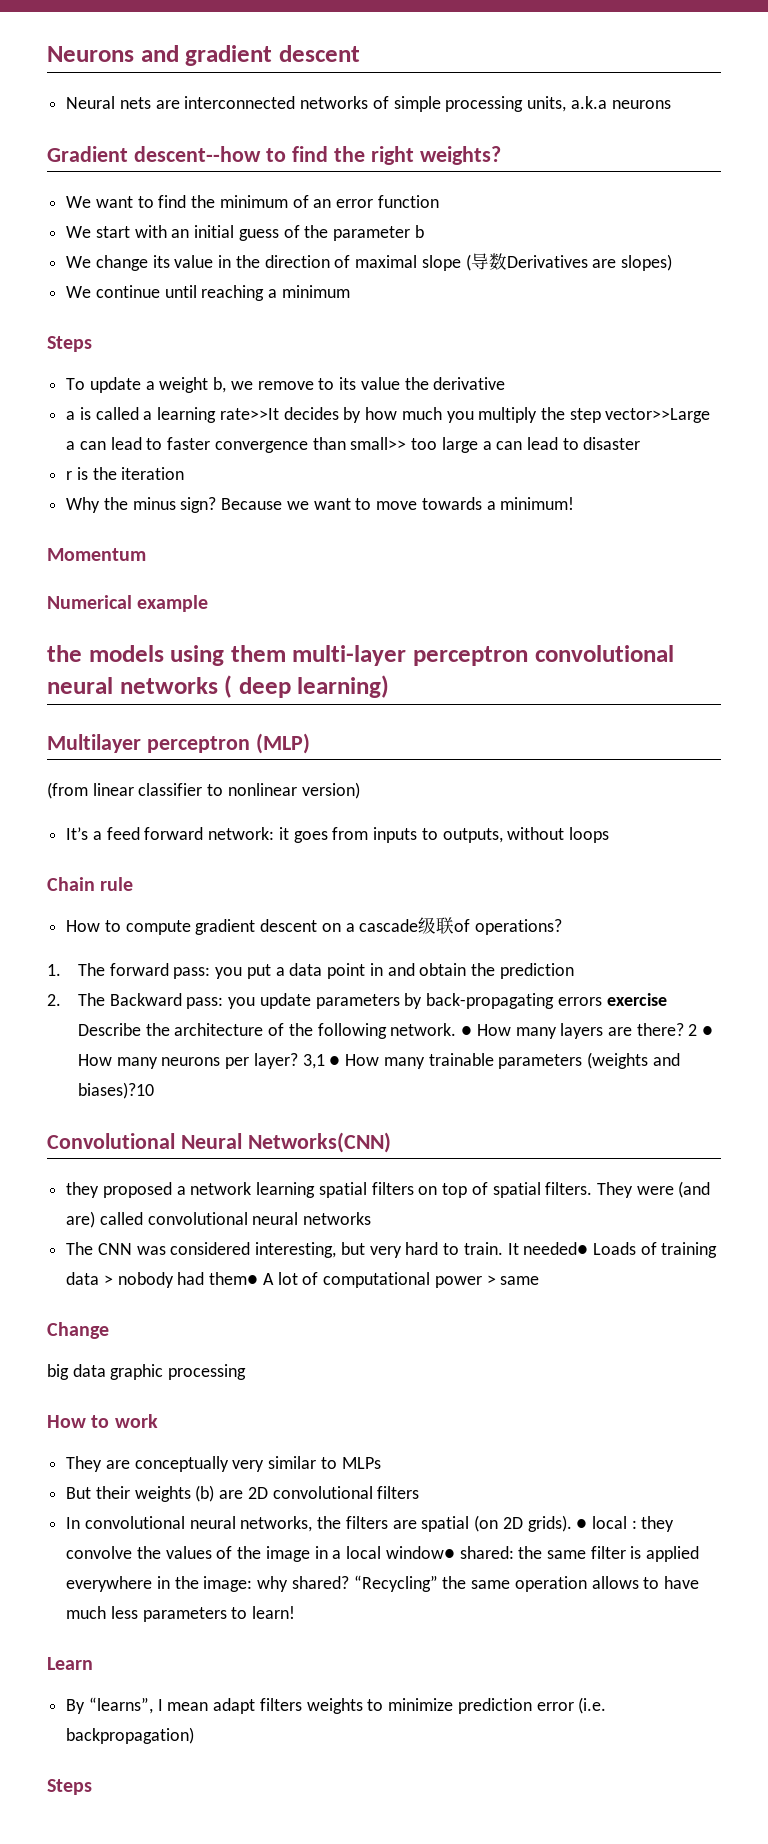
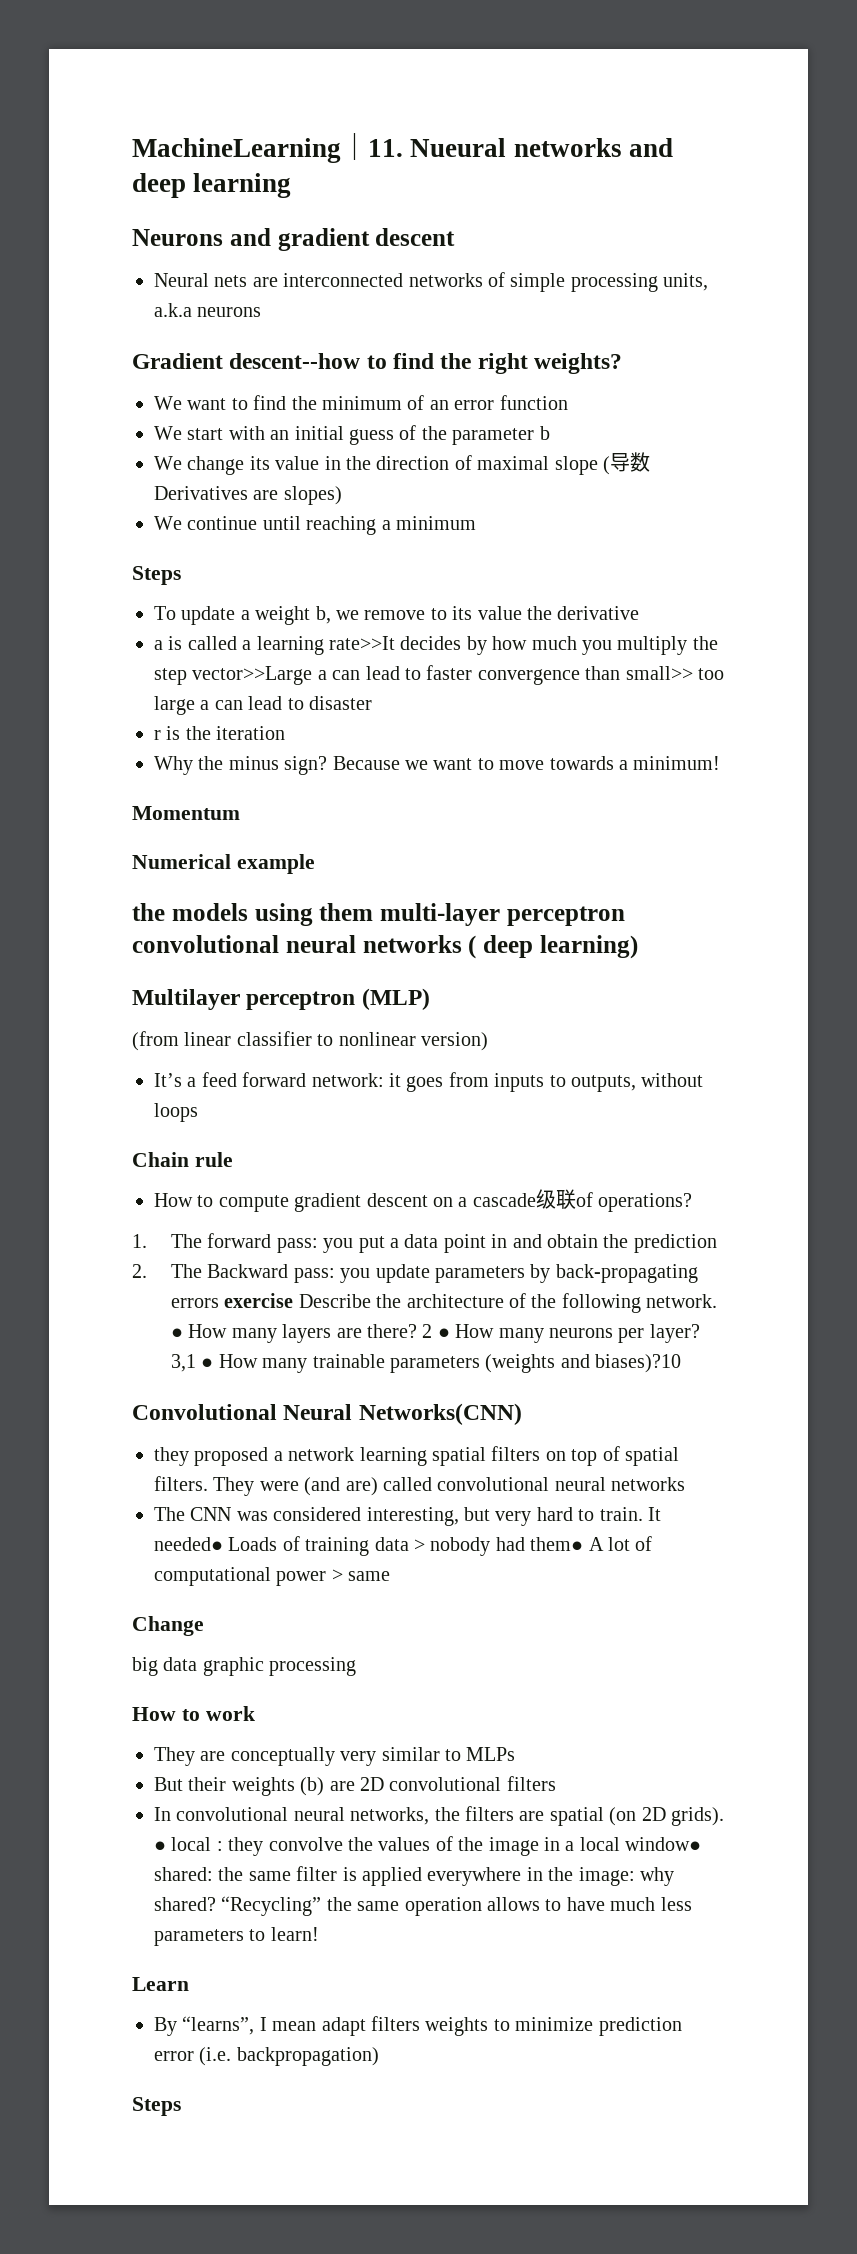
(47, 54) none -> [132,133,673,163] [132,173,292,198] MachineLearning｜11. Nueural networks and deep learning //

